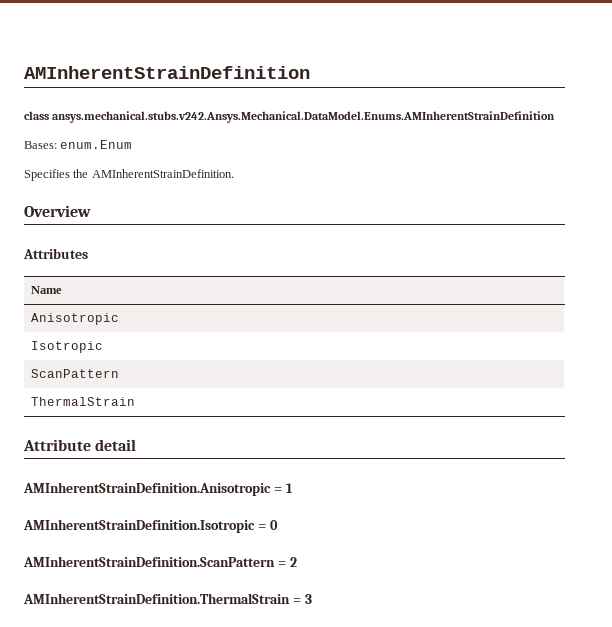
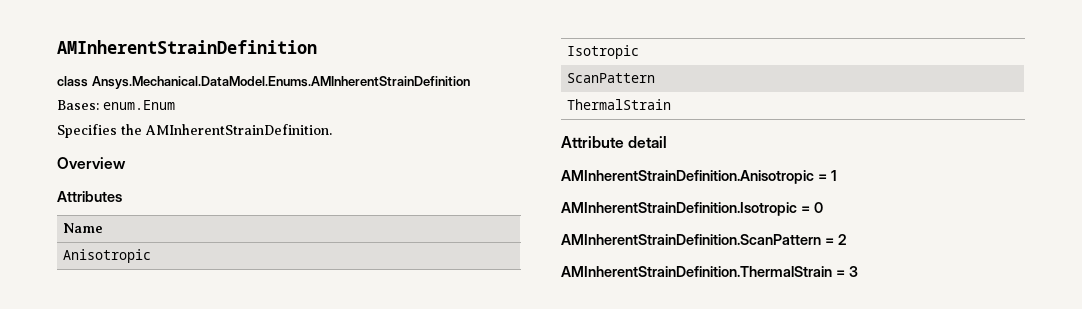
[52,111,556,123] ansys.mechanical.stubs.v242.Ansys.Mechanical.DataModel.Enums.AMInherentStrainDefinition -> [91,76,470,89] Ansys.Mechanical.DataModel.Enums.AMInherentStrainDefinition

